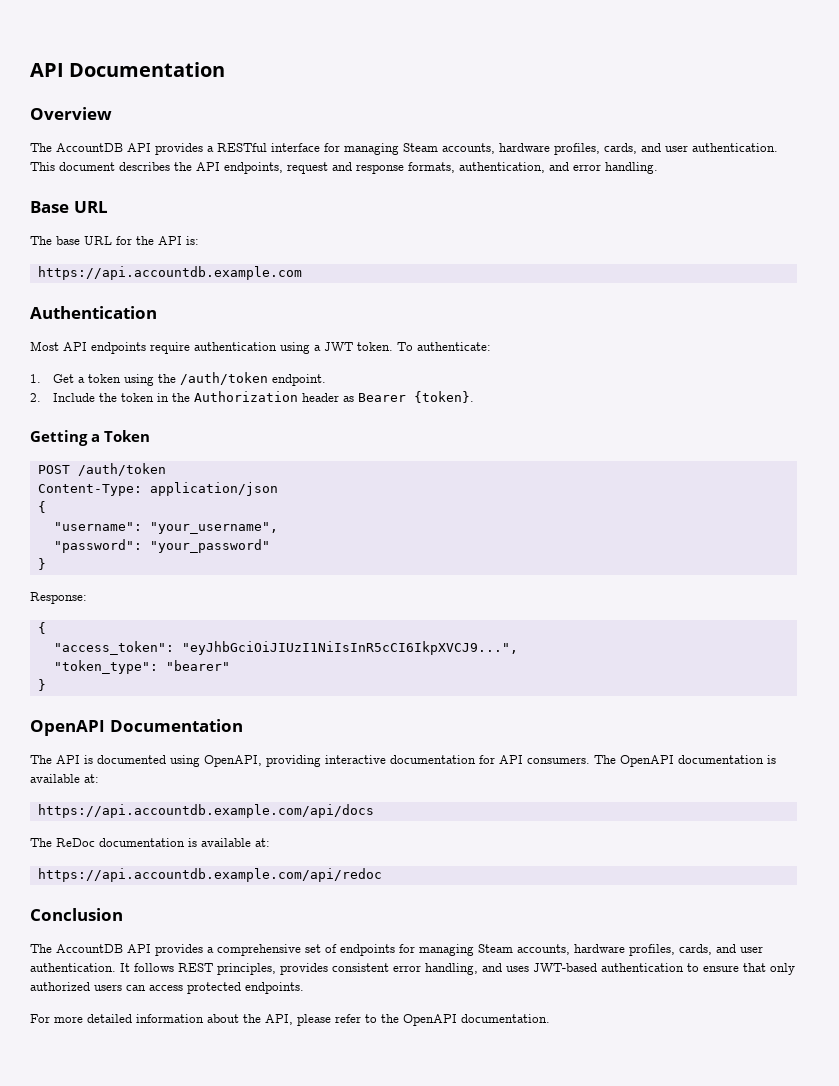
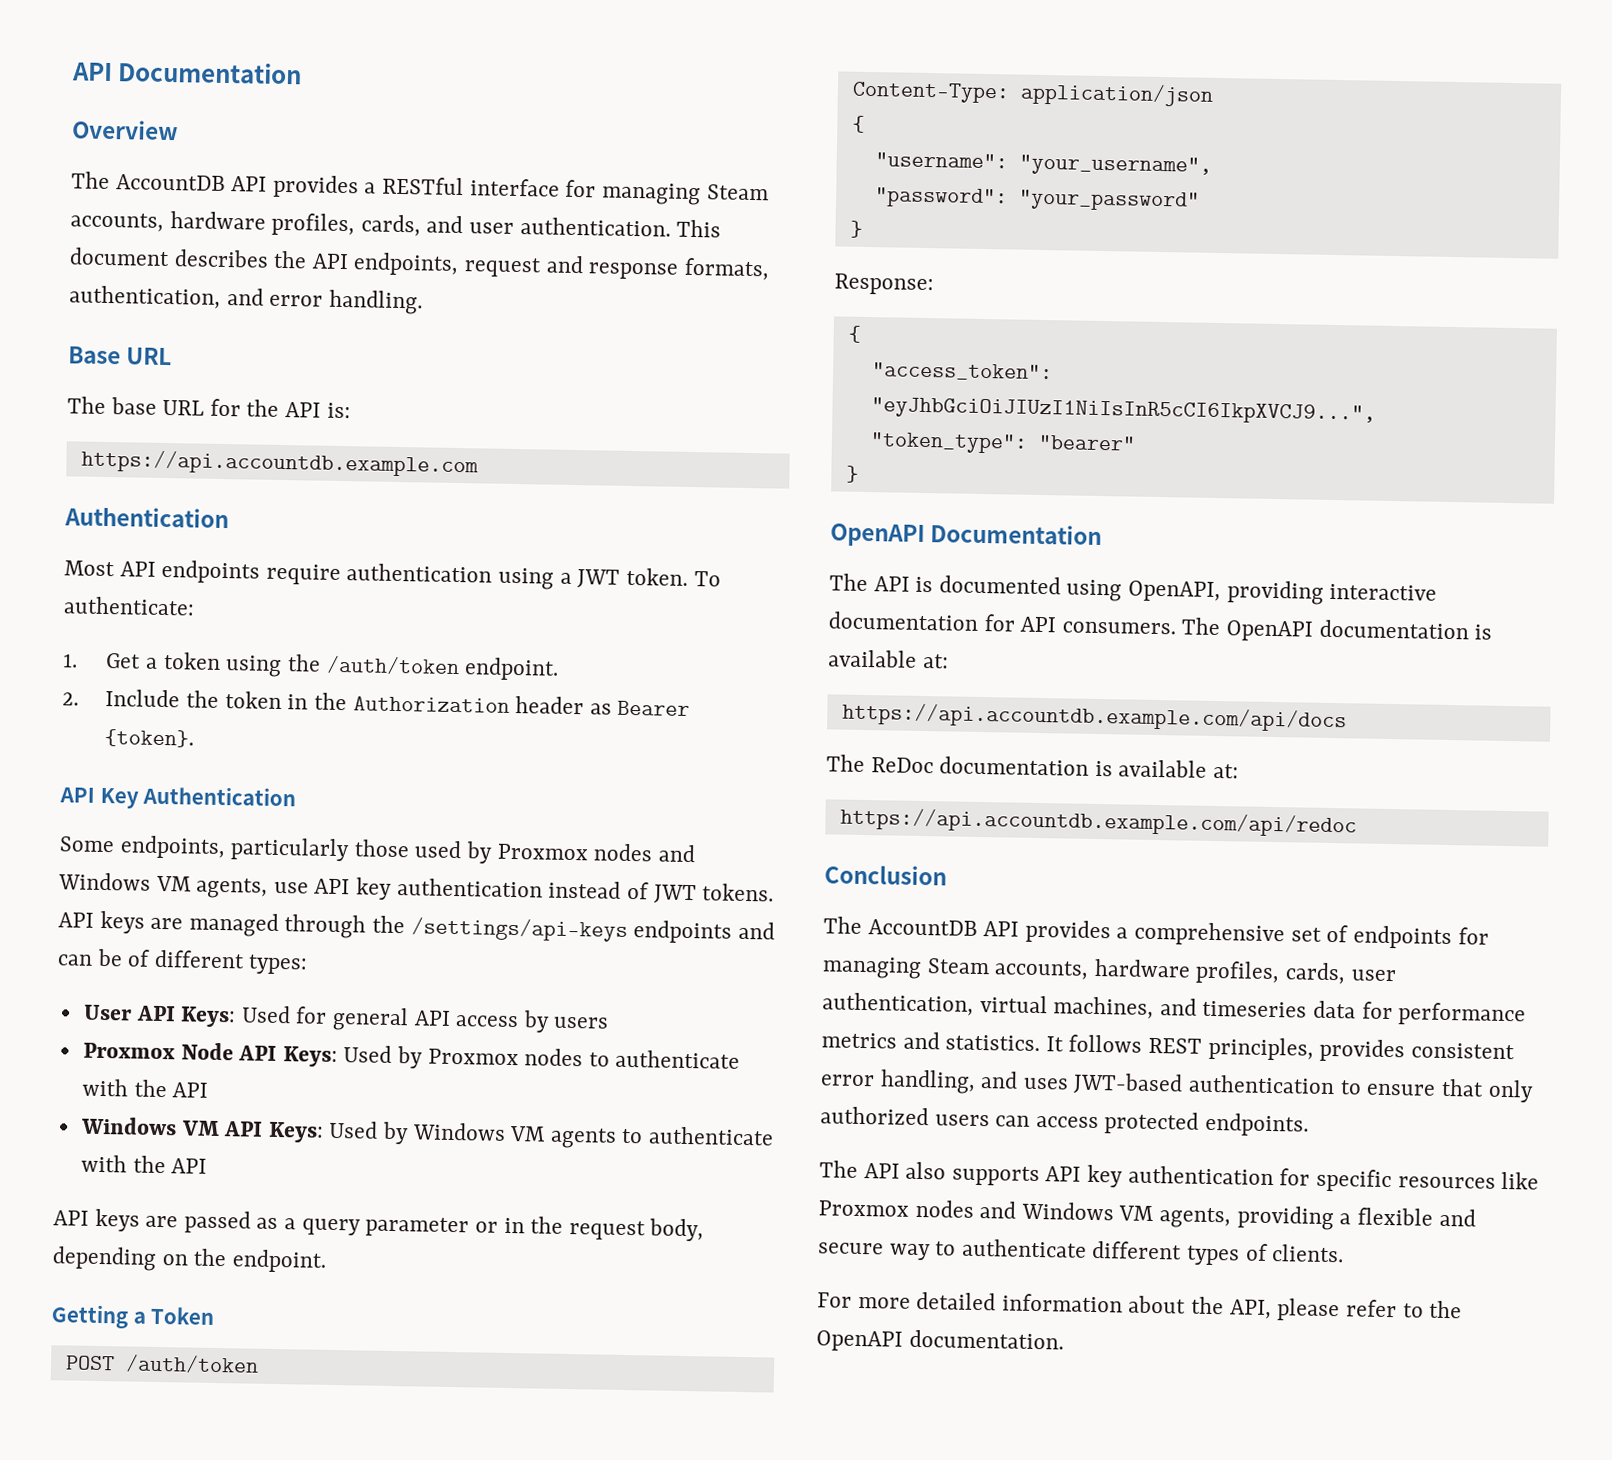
(474, 397) none -> [59,785,297,809] [59,835,696,864] [58,872,775,905] [58,910,775,944] [57,948,309,975] [82,1004,610,1033] [82,1042,741,1069] [81,1078,209,1098] [79,1116,775,1149] [80,1154,208,1174] [53,1208,705,1242] [52,1246,327,1273] // API Key Authentication // Some endpoints, particularly those used by Proxmox nodes and Windows VM agents, use API key authentication instead of JWT tokens. API keys are managed through the /settings/api-keys endpoints and can be of different types: // User API Keys: Used for general API access by users // Proxmox Node API Keys: Used by Proxmox nodes to authenticate with the API // Windows VM API Keys: Used by Windows VM agents to authenticate with the API // API keys are passed as a query parameter or in the request body, depending on the endpoint.
[716,944,763,953] [30,963,116,972] and user authentication. -> [1350,969,1396,982] [822,992,1527,1027] [821,1031,1041,1052] user authentication, virtual machines, and timeseries data for performance metrics and statistics.
(304, 988) none -> [819,1160,1540,1193] [818,1199,1476,1231] [818,1238,1345,1266] // The API also supports API key authentication for specific resources like Proxmox nodes and Windows VM agents, providing a flexible and secure way to authenticate different types of clients.

